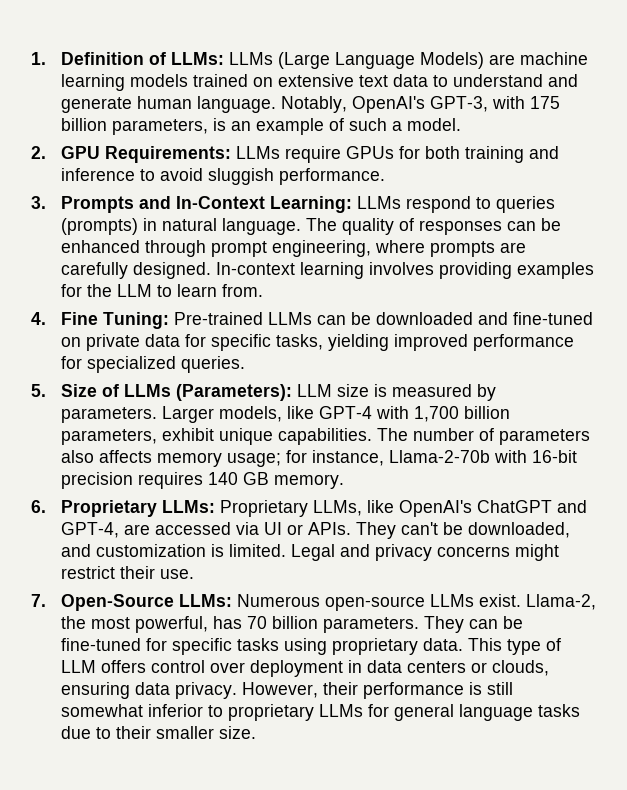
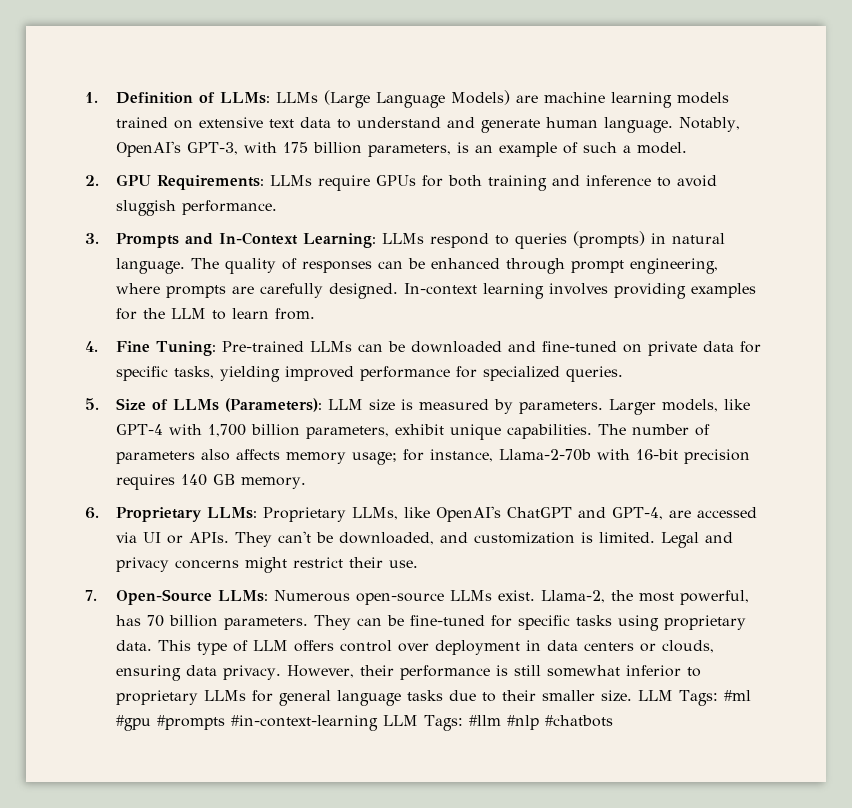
(256, 732) none -> [638,690,752,706] [116,715,614,731] LLM Tags: #ml #gpu #prompts #in-context-learning LLM Tags: #llm #nlp #chatbots

